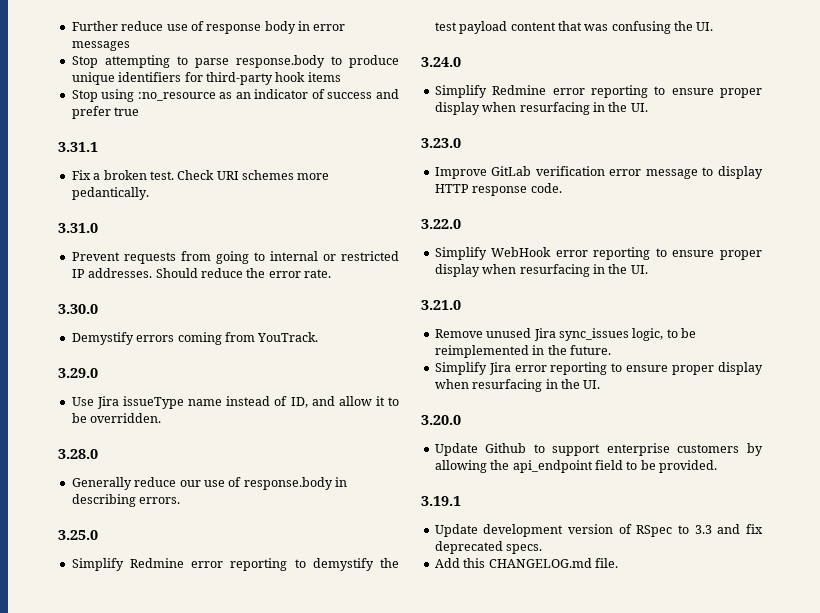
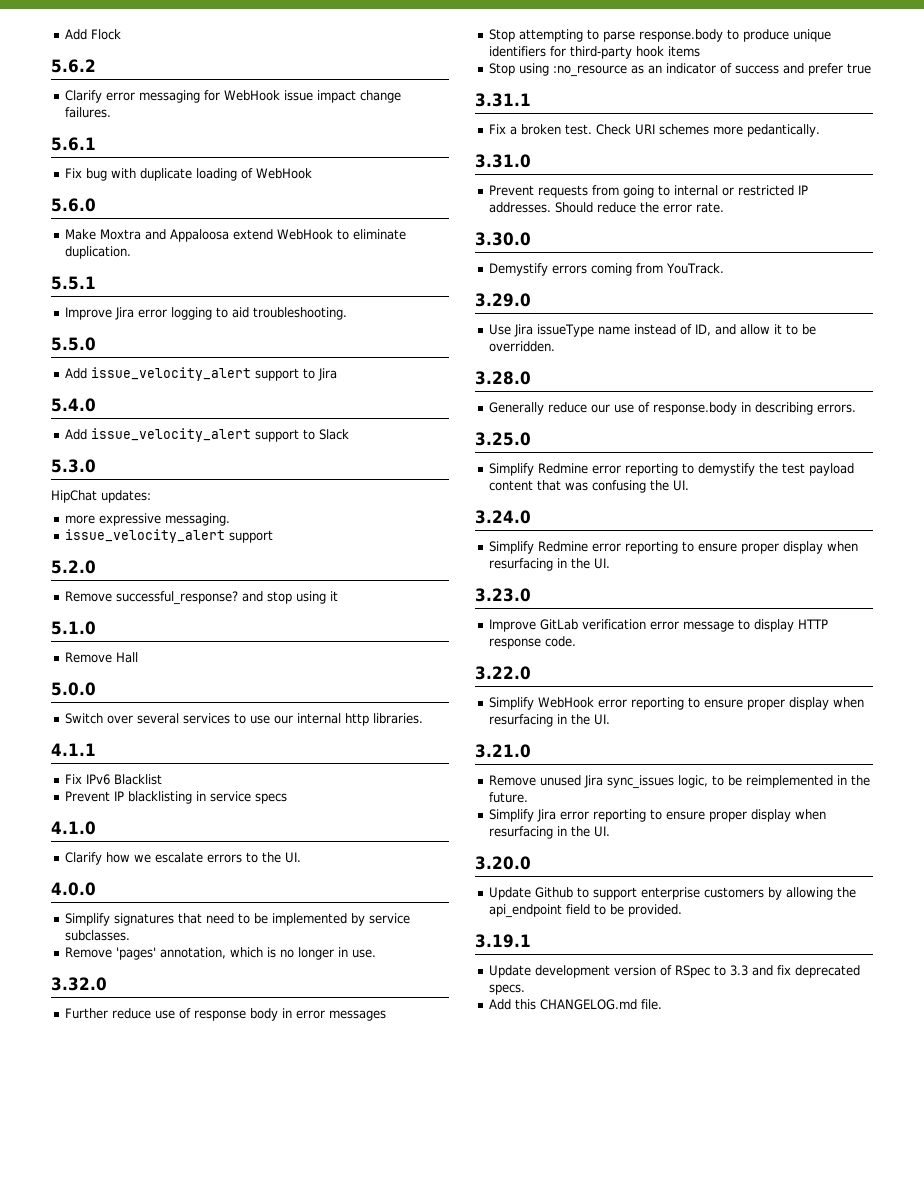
(71, 26) none -> [65,29,122,40] [51,59,96,73] [65,90,402,103] [65,107,112,118] [51,137,96,151] [65,168,313,181] [51,198,96,212] [65,229,407,242] [65,246,132,259] [51,276,96,290] [65,307,348,320] [51,337,96,351] [65,367,338,381] [51,398,96,412] [65,428,350,442] [51,459,96,473] [51,490,151,503] [65,513,231,526] [65,529,274,543] [51,560,96,574] [65,591,339,605] [51,621,96,635] [65,652,139,663] [51,682,96,696] [65,713,424,726] [51,743,96,756] [65,774,163,785] [65,791,288,804] [51,821,96,835] [65,852,302,865] [51,882,96,896] [65,913,411,926] [65,930,131,941] [65,947,377,960] [51,977,107,991] Add Flock // 5.6.2 // Clarify error messaging for WebHook issue impact change failures. // 5.6.1 // Fix bug with duplicate loading of WebHook // 5.6.0 // Make Moxtra and Appaloosa extend WebHook to eliminate duplication. // 5.5.1 // Improve Jira error logging to aid troubleshooting. // 5.5.0 // Add issue_velocity_alert support to Jira // 5.4.0 // Add issue_velocity_alert support to Slack // 5.3.0 // HipChat updates: // more expressive messaging. // issue_velocity_alert support // 5.2.0 // Remove successful_response? and stop using it // 5.1.0 // Remove Hall // 5.0.0 // Switch over several services to use our internal http libraries. // 4.1.1 // Fix IPv6 Blacklist // Prevent IP blacklisting in service specs // 4.1.0 // Clarify how we escalate errors to the UI. // 4.0.0 // Simplify signatures that need to be implemented by service subclasses. // Remove 'pages' annotation, which is no longer in use. // 3.32.0 //

